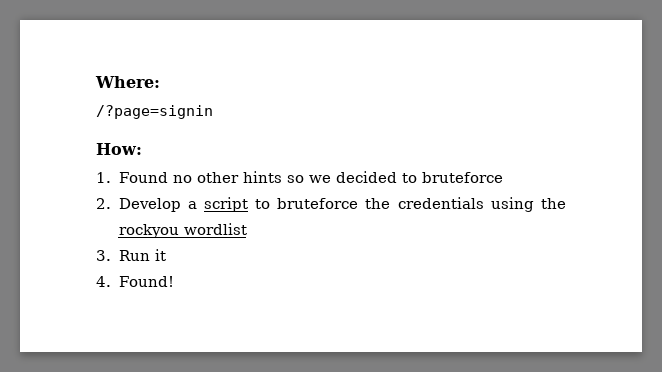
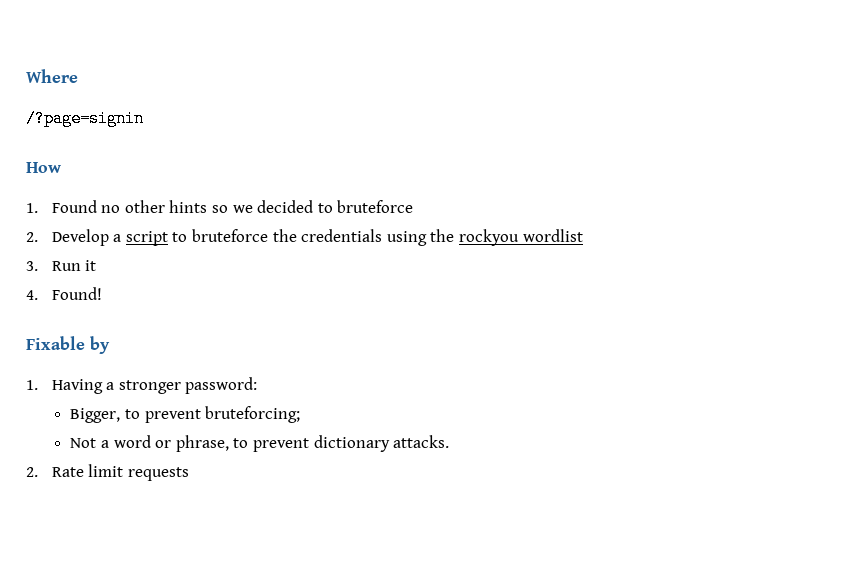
[95,76,160,88] Where: -> [26,69,78,83] Where
[96,143,142,155] How: -> [26,162,61,173] How
(174, 281) none -> [26,336,110,354] [26,377,258,394] [70,406,301,423] [70,435,450,452] [26,464,189,481] // Fixable by // 1. Having a stronger password: // Bigger, to prevent bruteforcing; // Not a word or phrase, to prevent dictionary attacks. // 2. Rate limit requests

